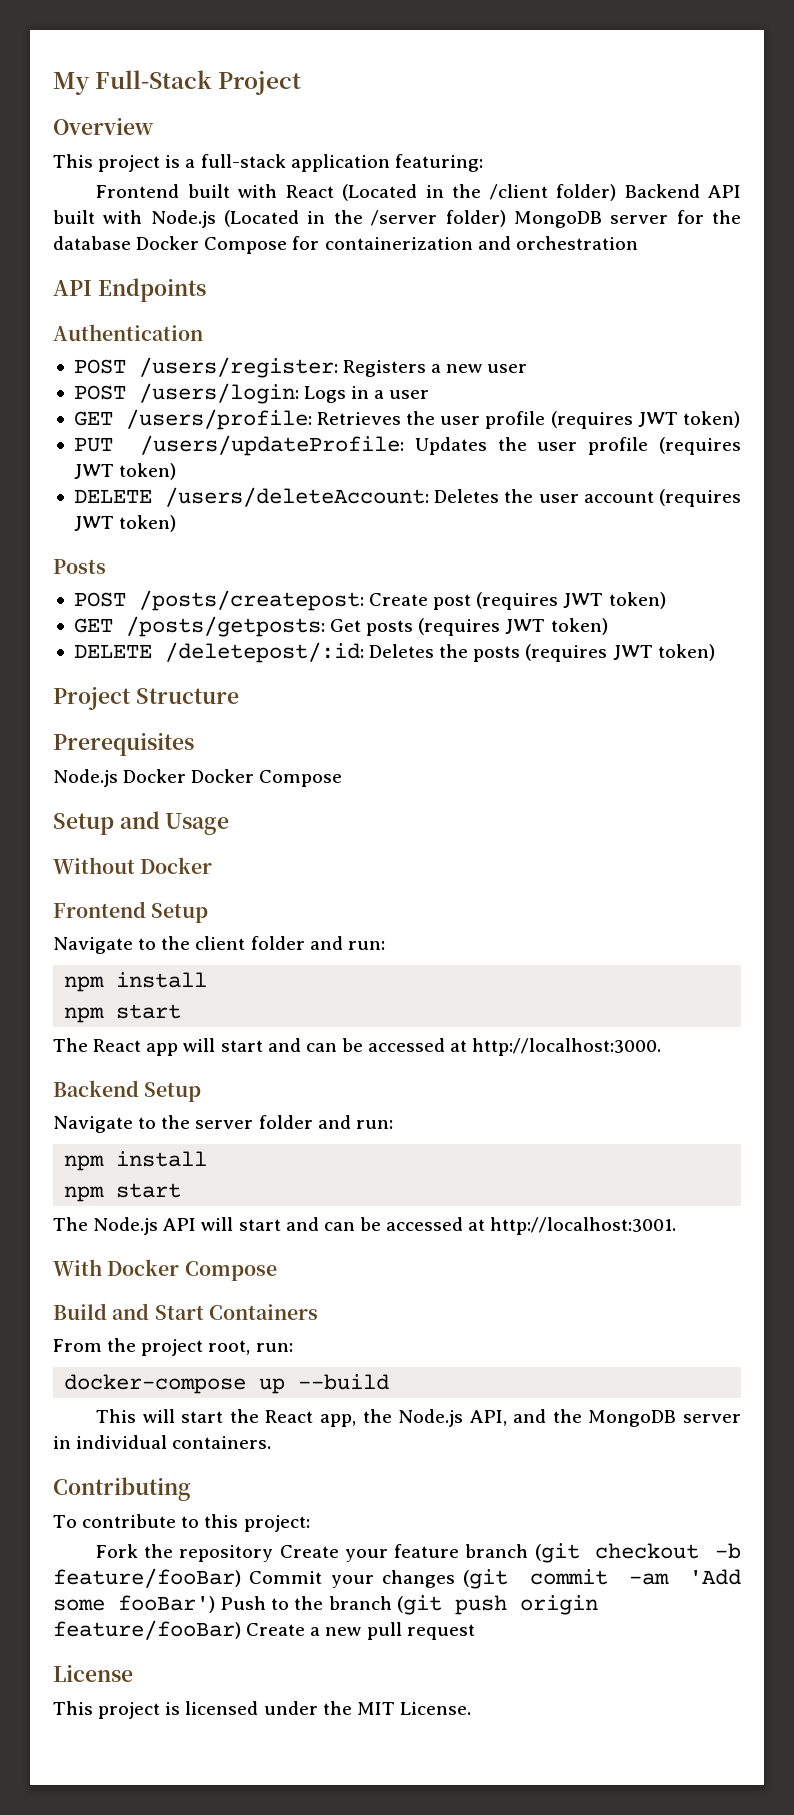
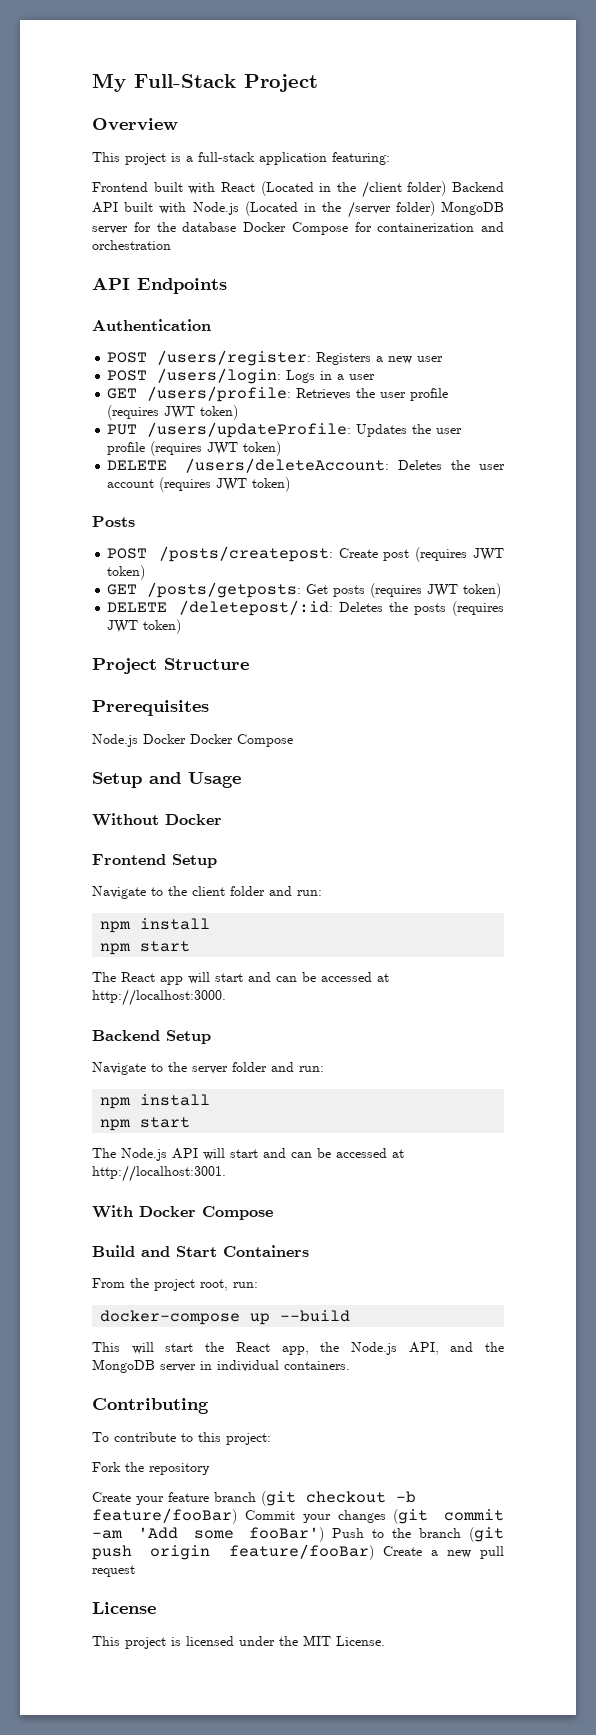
(274, 1553) none -> (210, 1469) //

